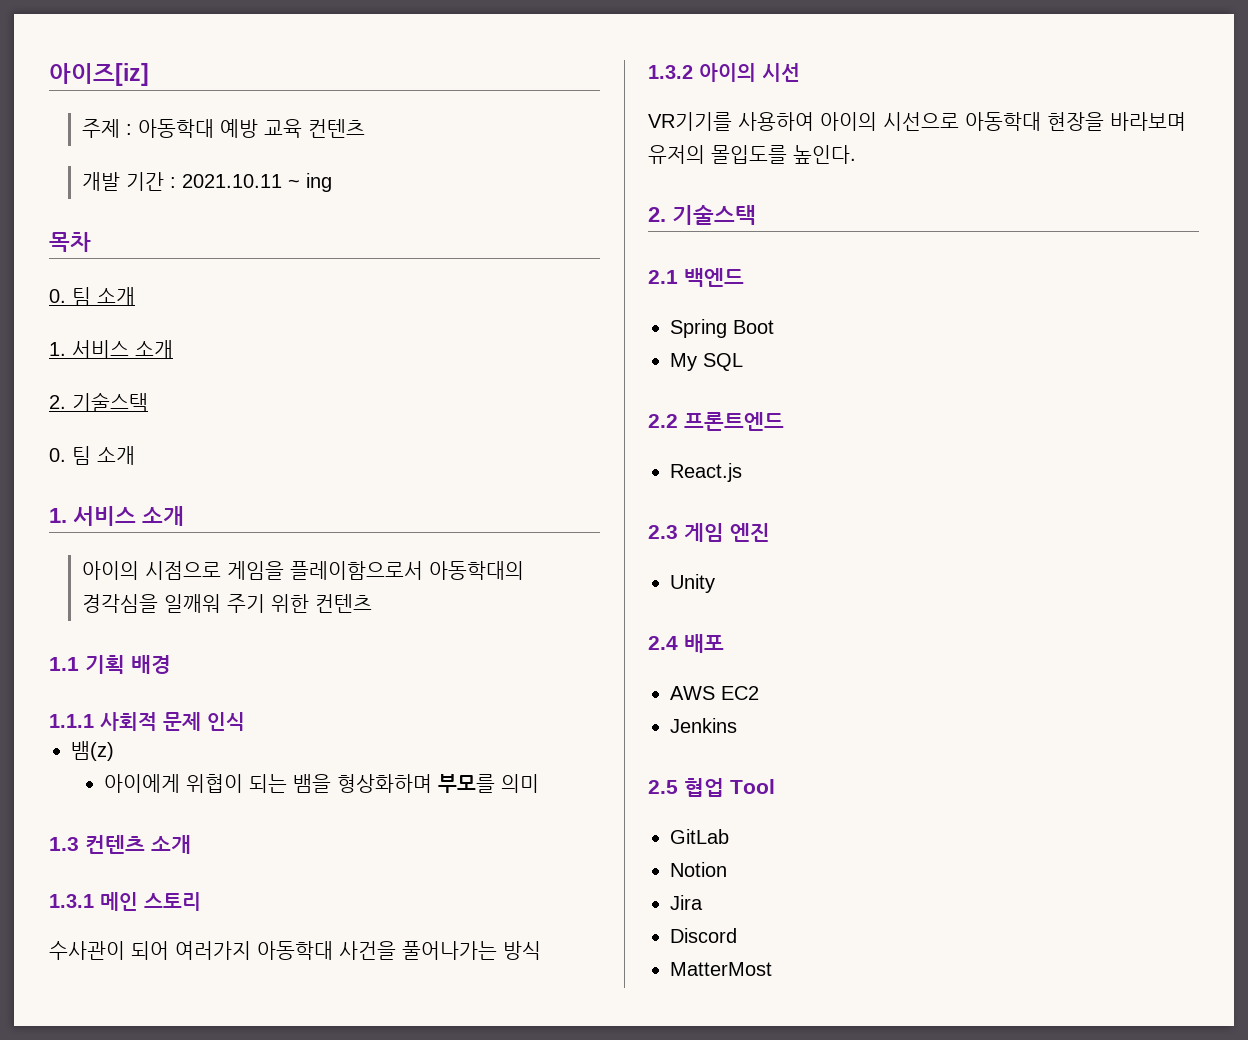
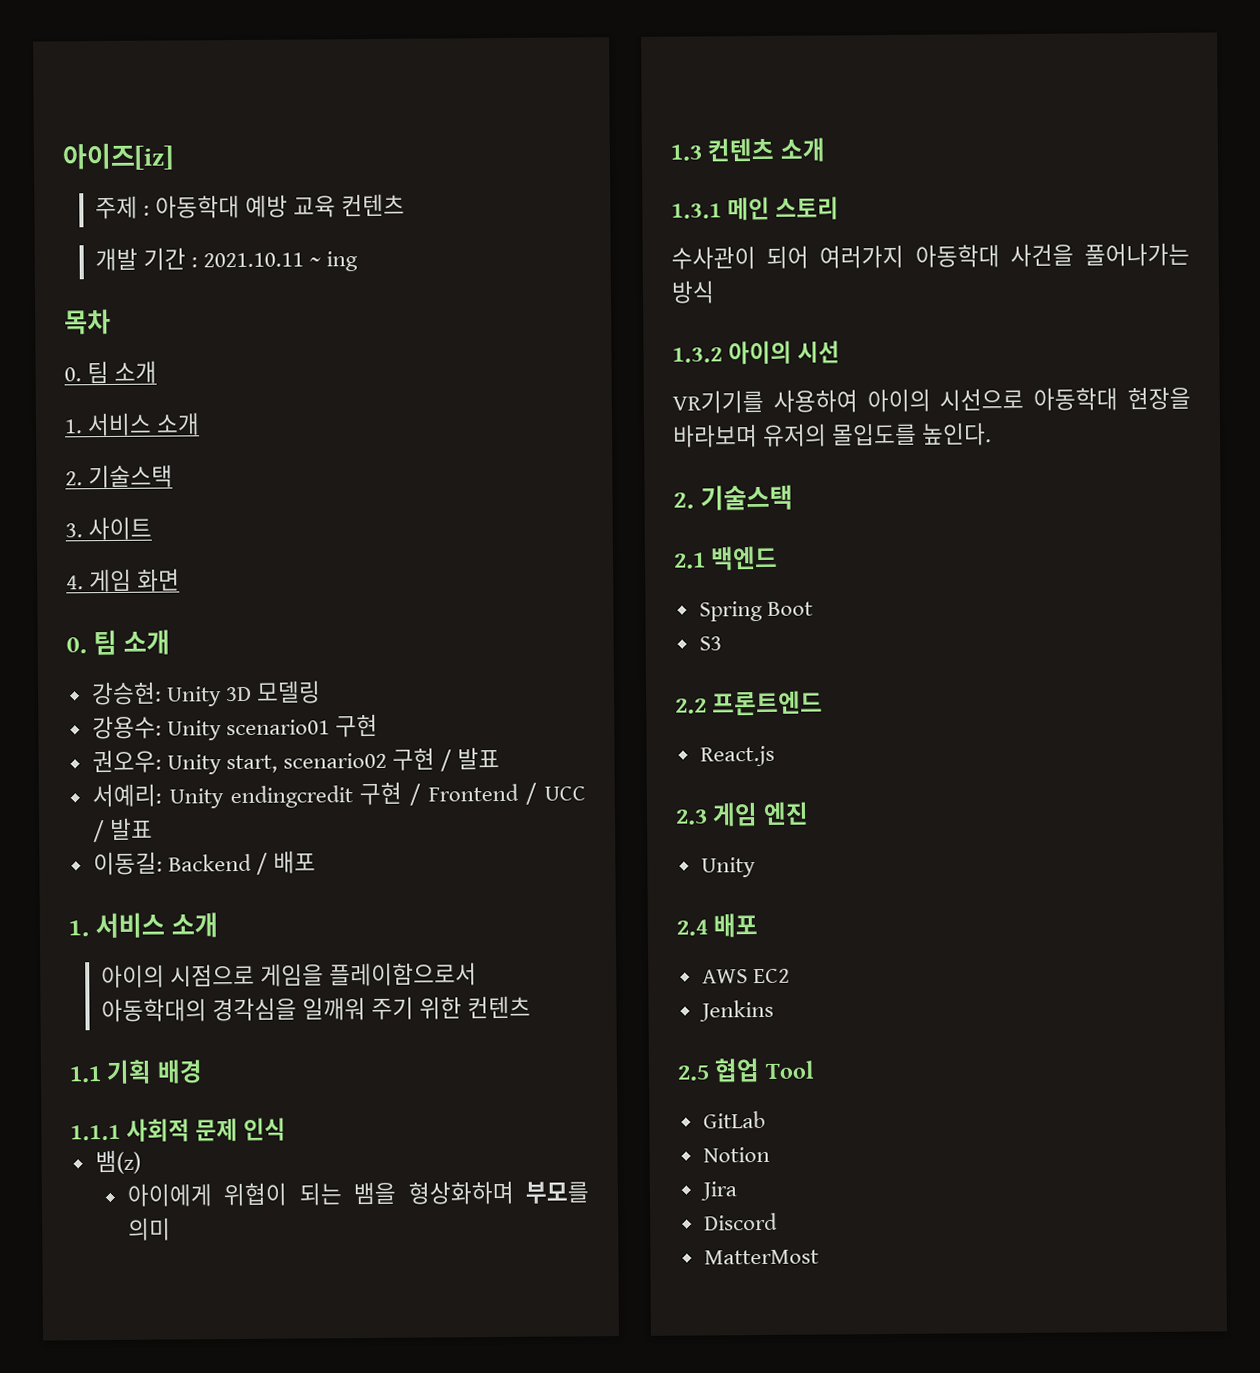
[49,446,135,465] 0. 팀 소개 -> [65,516,153,541] [66,568,181,593] [66,629,170,656] [90,680,321,707] [91,713,378,741] [91,746,501,775] [91,781,587,809] [92,817,153,843] [92,850,316,876] 3. 사이트 // 4. 게임 화면 // 0. 팀 소개 // 강승현: Unity 3D 모델링 // 강용수: Unity scenario01 구현 // 권오우: Unity start, scenario02 구현 / 발표 // 서예리: Unity endingcredit 구현 / Frontend / UCC / 발표 // 이동길: Backend / 배포
[670,353,743,371] My SQL -> [698,636,722,651] S3

